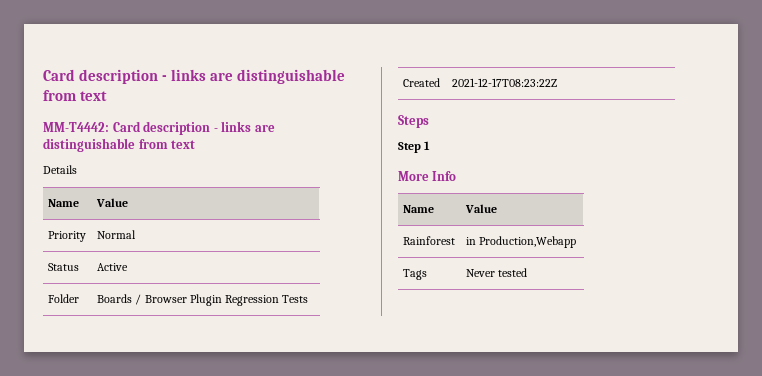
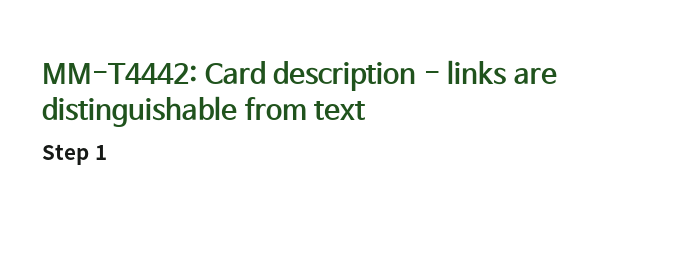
[43,69,345,84] [43,90,107,101] Card description - links are distinguishable from text // -> (42, 73) none
[43,165,77,174] [48,199,80,207] [96,198,129,207] [48,231,87,242] [97,230,137,239] [48,263,80,271] [97,263,129,271] [48,294,80,303] [97,294,309,306] [403,78,441,87] [452,78,558,87] [398,115,429,128] [398,141,431,153] [398,171,457,181] [403,205,435,213] [465,204,498,213] [403,236,456,245] [466,236,577,248] [403,269,428,280] [466,268,528,277] Details // Name | Value // Priority | Normal // Status | Active // Folder | Boards / Browser Plugin Regression Tests // Created | 2021-12-17T08:23:22Z // Steps // Step 1 // More Info // Name | Value // Rainforest | in Production,Webapp // Tags | Never tested -> [42,144,107,165] Step 1

